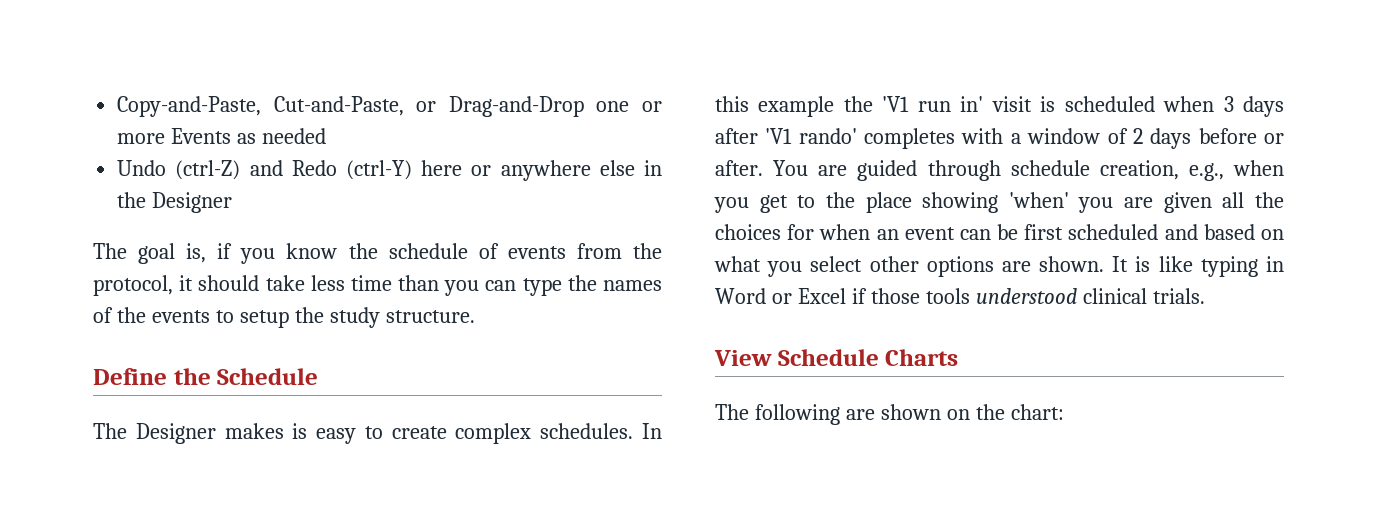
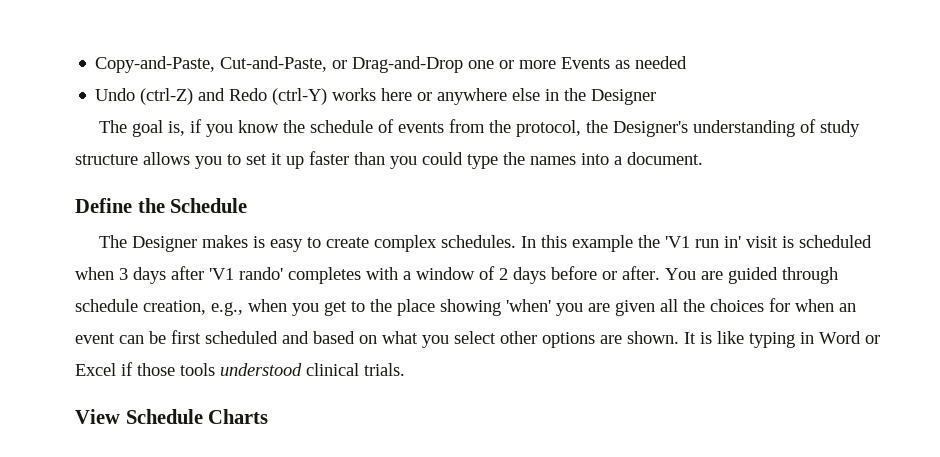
(412, 170) none -> [332,88,377,101] works
[179,275,392,291] it should take less time -> [586,119,861,137] [75,151,349,169] the Designer's understanding of study structure allows you to set it up faster
[485,280,517,291] can -> [422,152,463,165] could
[93,307,475,328] of the events to setup the study structure. -> [581,152,703,165] into a document.
[715,404,1064,425] // The following are shown on the chart: -> (269, 416) none

